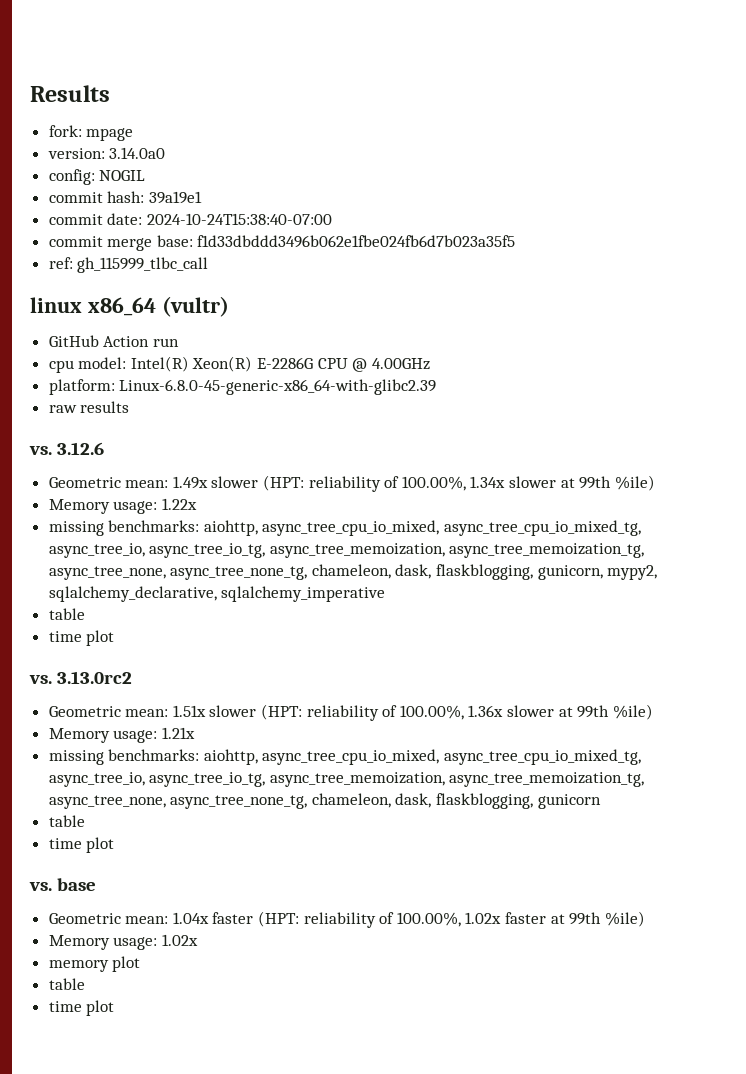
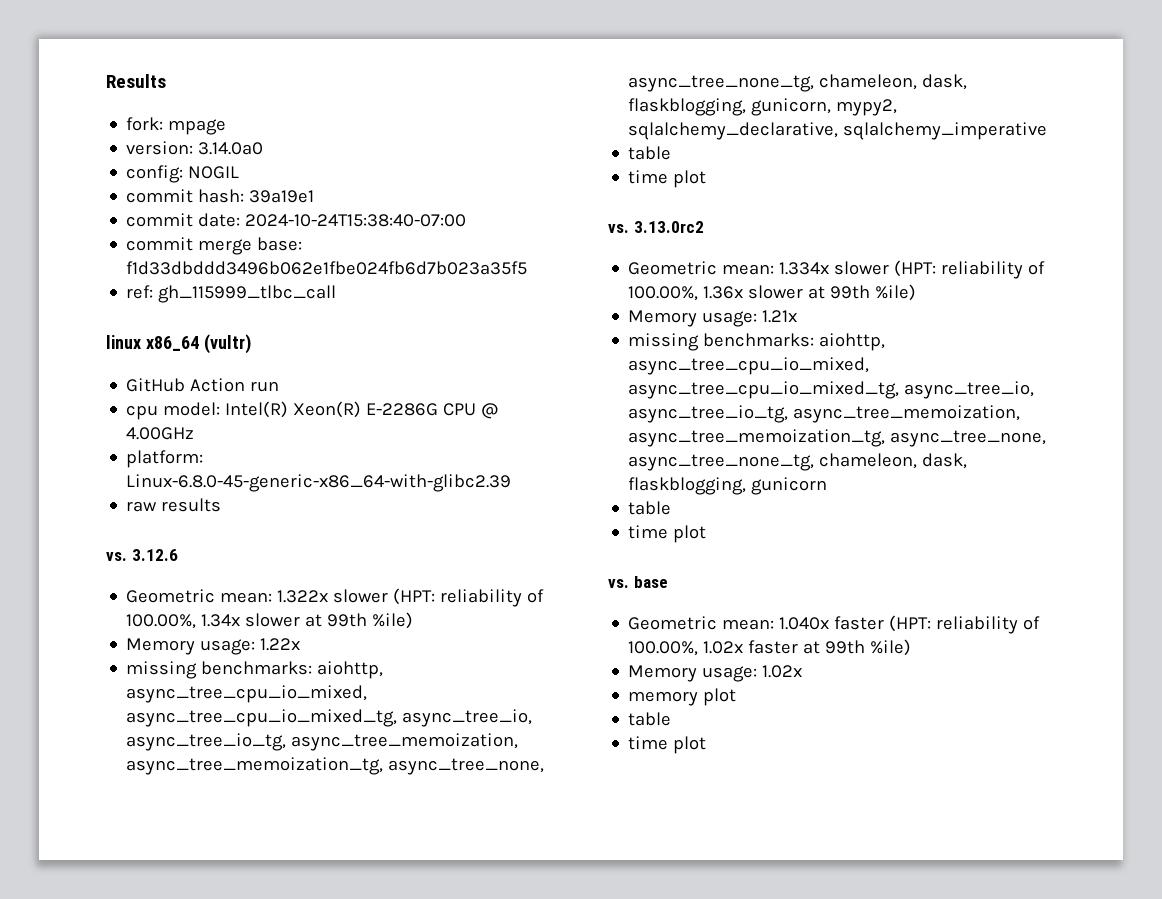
[172,476,208,489] 1.49x -> [277,590,329,603] 1.322x
[172,705,206,717] 1.51x -> [779,262,830,275] 1.334x
[172,912,209,924] 1.04x -> [779,617,830,630] 1.040x

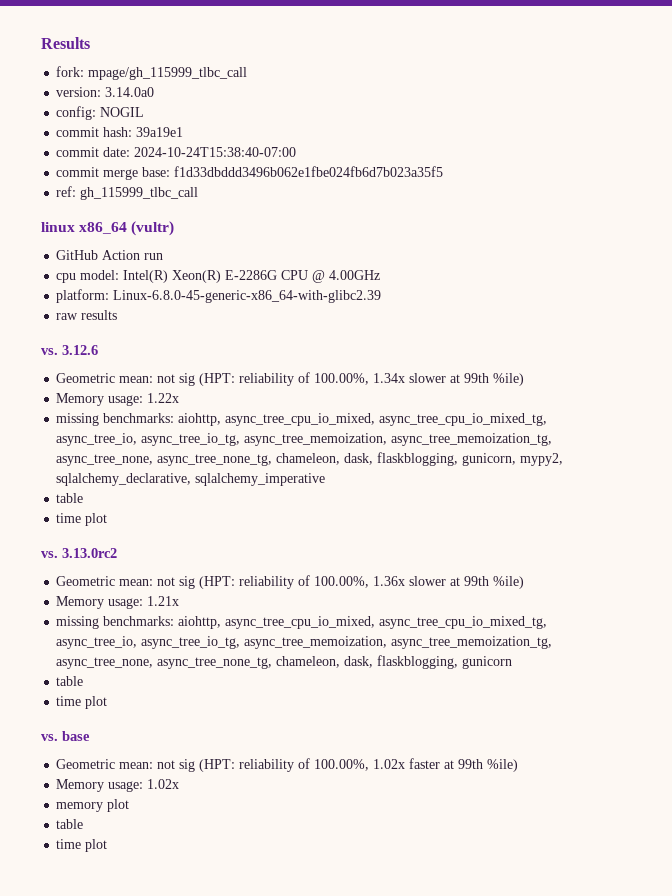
[168,119,227,135] mpage -> [88,67,248,80] mpage/gh_115999_tlbc_call
[277,589,389,603] 1.322x slower -> [157,373,196,386] not sig
[779,261,890,275] 1.334x slower -> [157,576,196,589] not sig
[779,616,885,630] 1.040x faster -> [157,759,196,772] not sig

